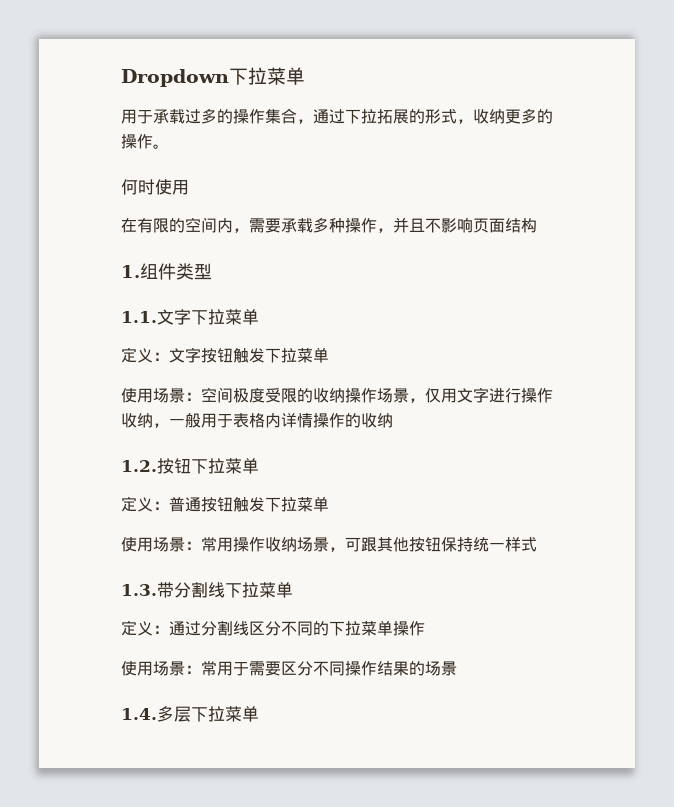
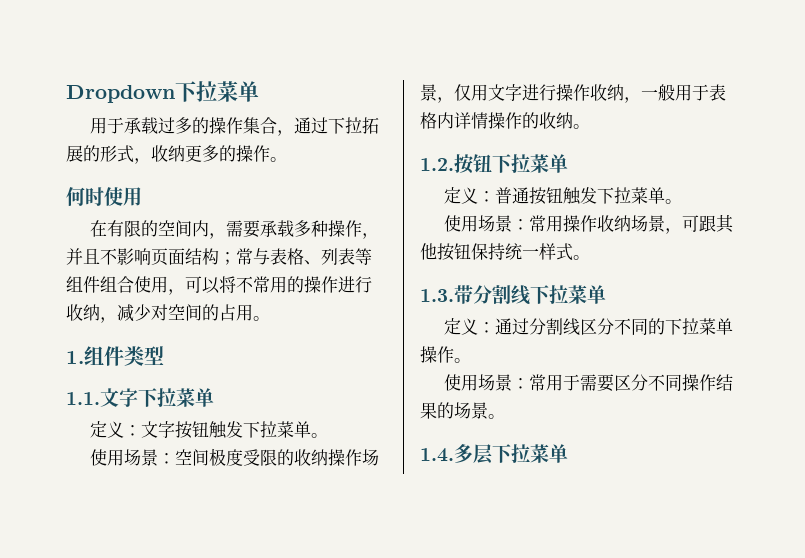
(537, 225) none -> [219,248,372,265] [66,276,372,295] [66,304,270,323] ；常与表格、列表等组件组合使用，可以将不常用的操作进行收纳，减少对空间的占用。
(329, 355) none -> [311,433,329,438] 。
(393, 420) none -> [573,124,590,129] 。
(329, 504) none -> [665,199,683,204] 。
(537, 544) none -> [573,255,590,260] 。
(425, 628) none -> [454,358,471,363] 。
(457, 668) none -> [488,414,505,419] 。

